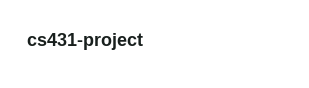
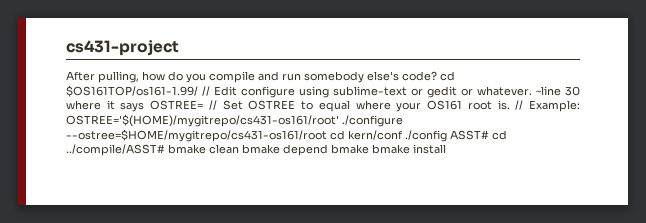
(143, 41) none -> [66,71,455,83] [66,85,580,98] [66,100,580,112] [66,114,403,127] [66,129,507,142] [66,144,446,156] // After pulling, how do you compile and run somebody else's code? cd $OS161TOP/os161-1.99/ // Edit configure using sublime-text or gedit or whatever. ~line 30 where it says OSTREE= // Set OSTREE to equal where your OS161 root is. // Example: OSTREE='$(HOME)/mygitrepo/cs431-os161/root' ./configure --ostree=$HOME/mygitrepo/cs431-os161/root cd kern/conf ./config ASST# cd ../compile/ASST# bmake clean bmake depend bmake bmake install

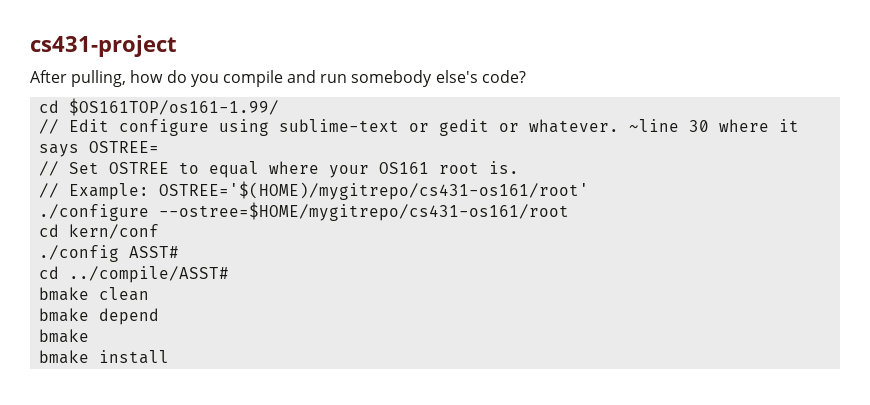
(437, 76) none -> (526, 76) //
(198, 91) none -> (280, 107) //
(204, 105) none -> (160, 147) //
(510, 105) none -> (520, 167) //
(339, 120) none -> (590, 190) //
(327, 135) none -> (570, 211) //
(403, 135) none -> (160, 231) //
(489, 135) none -> (180, 252) //
(165, 150) none -> (230, 274) //
(239, 149) none -> (150, 294) //
[331,144,369,154] bmake -> [39,329,90,343] // bmake //

